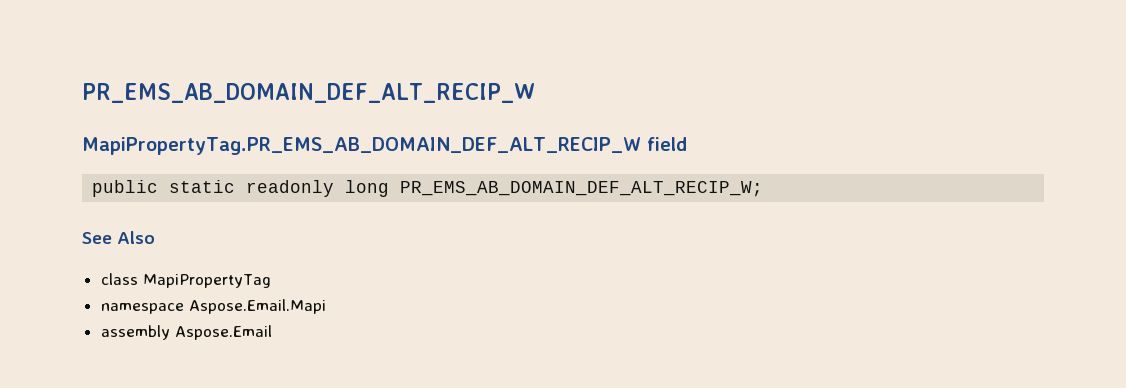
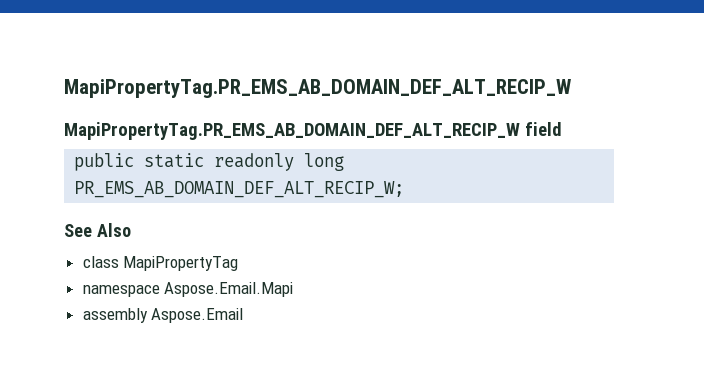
[82,83,535,103] PR_EMS_AB_DOMAIN_DEF_ALT_RECIP_W -> [64,79,571,98] MapiPropertyTag.PR_EMS_AB_DOMAIN_DEF_ALT_RECIP_W

